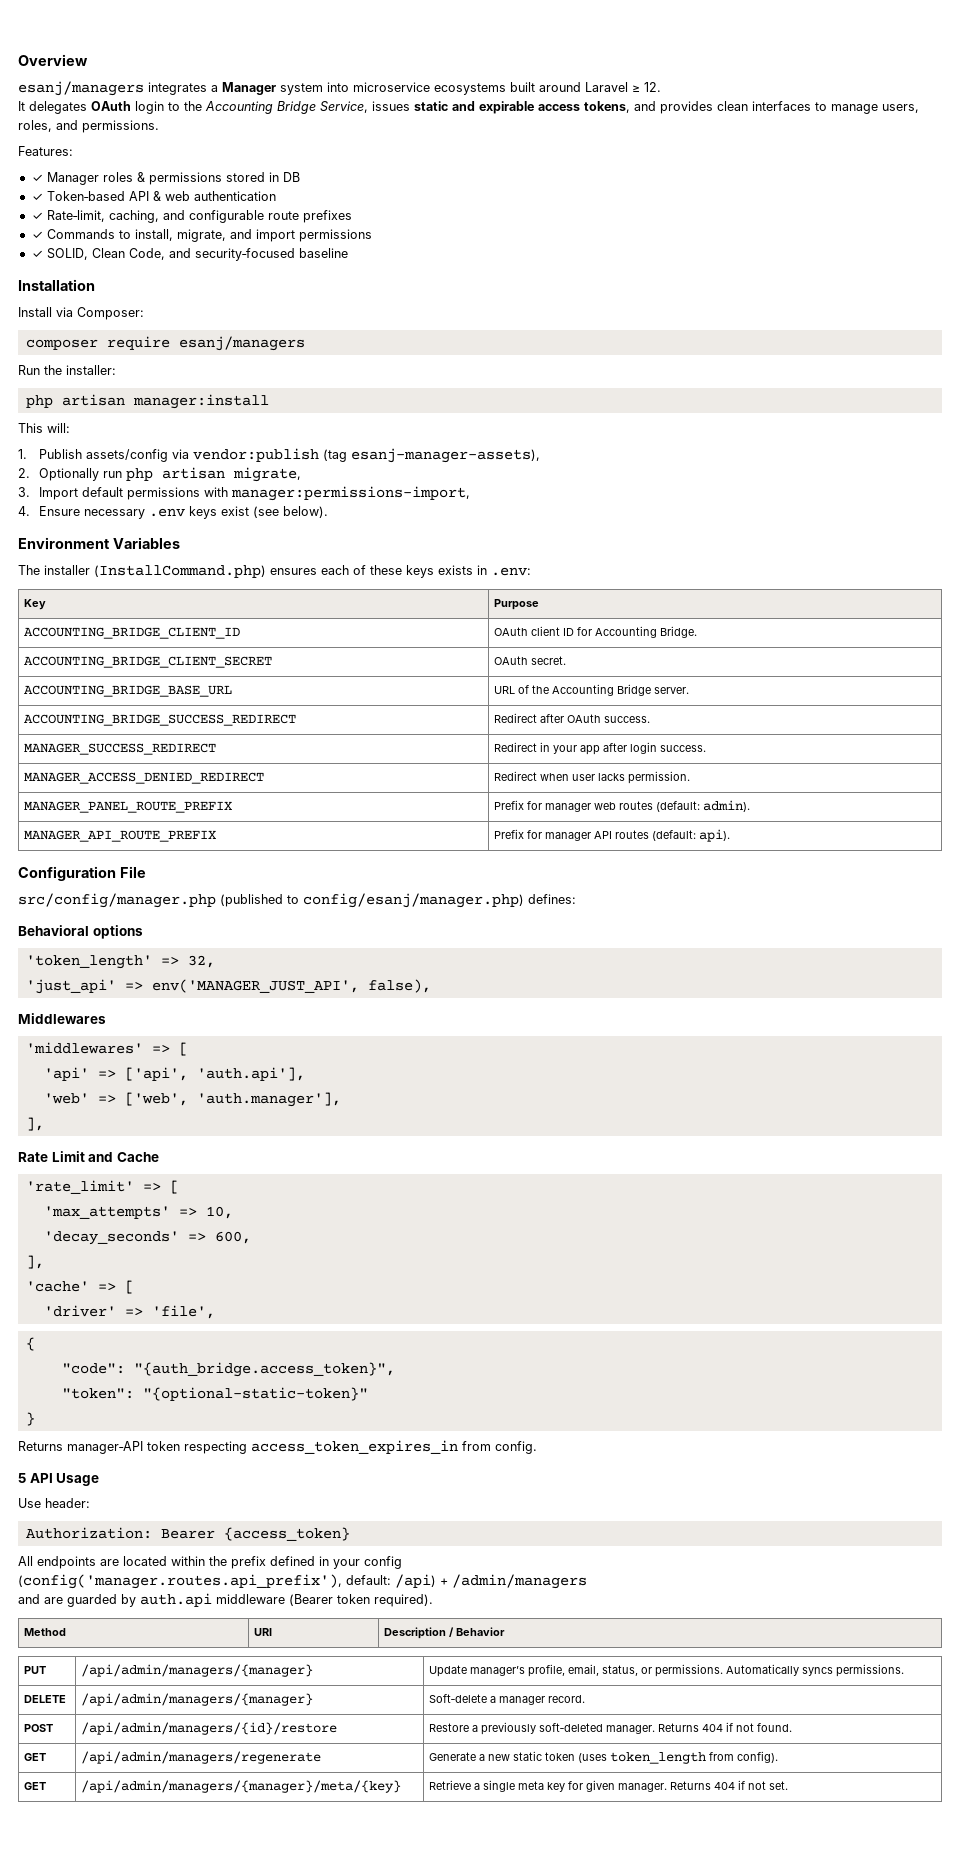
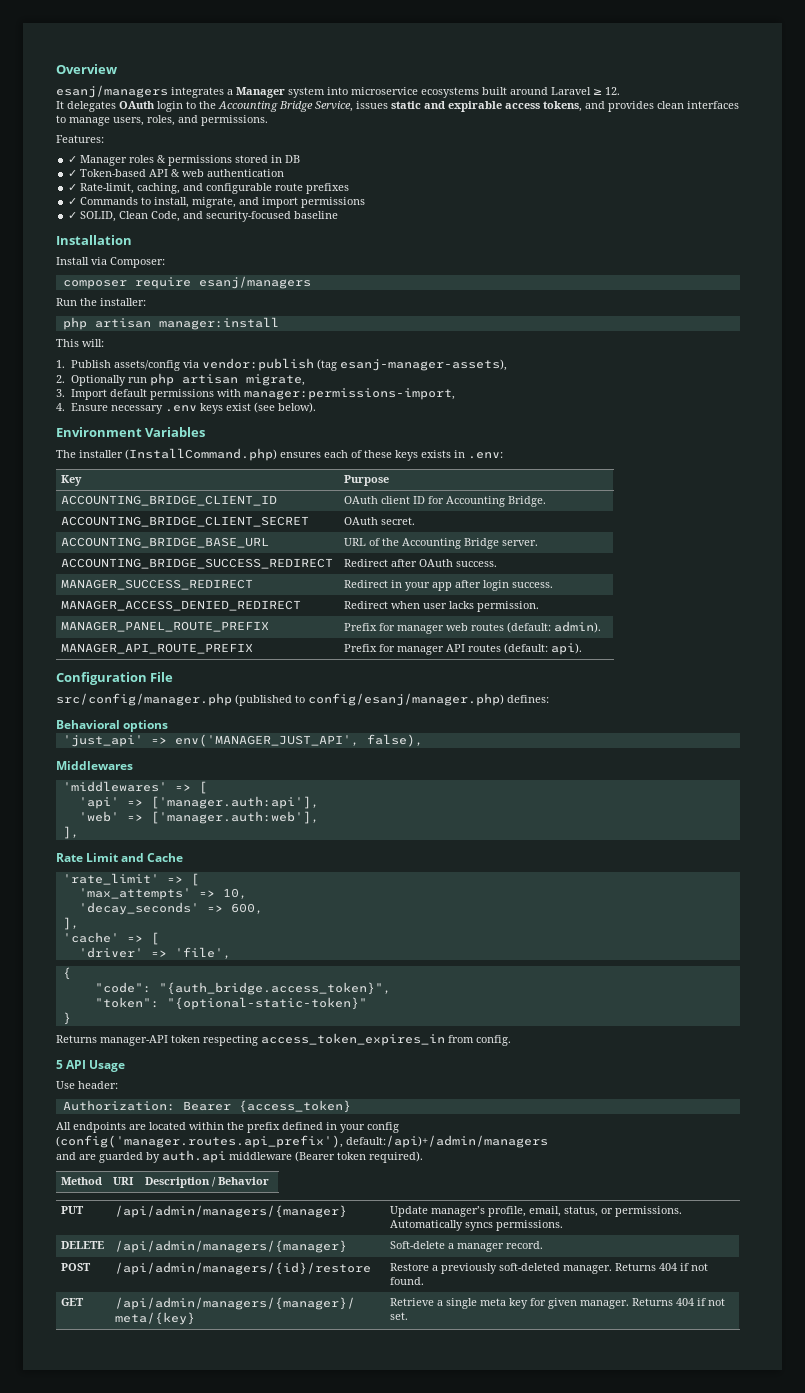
[25,955,215,969] // 'token_length' => 32, -> (169, 726) none
[124,1067,305,1081] ['api', 'auth.api'], -> [150,796,319,809] ['manager.auth:api'],
[124,1092,341,1107] ['web', 'auth.manager'], -> [150,811,319,824] ['manager.auth:web'],
[346,1574,587,1589] default: /api) + /admin/managers -> [346,1135,548,1148] default:/api)+/admin/managers
[24,1753,47,1761] [81,1751,322,1764] [429,1751,779,1764] // GET | /api/admin/managers/regenerate | Generate a new static token (uses token_length from config). -> (425, 1281) none

